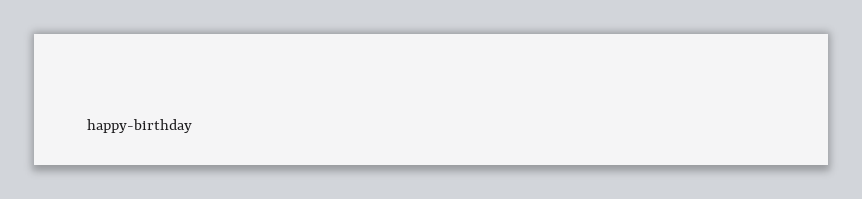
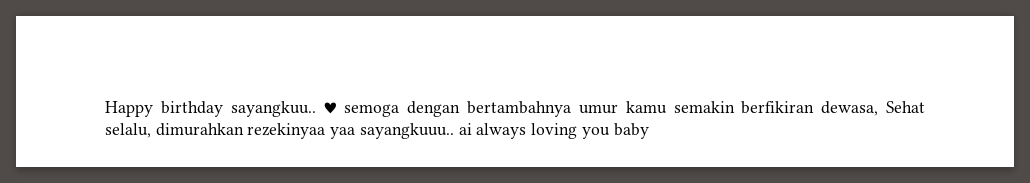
[87,119,192,133] happy-birthday -> [105,101,926,117] [105,123,649,139] Happy birthday sayangkuu.. ♥ semoga dengan bertambahnya umur kamu semakin berfikiran dewasa, Sehat selalu, dimurahkan rezekinyaa yaa sayangkuuu.. ai always loving you baby

